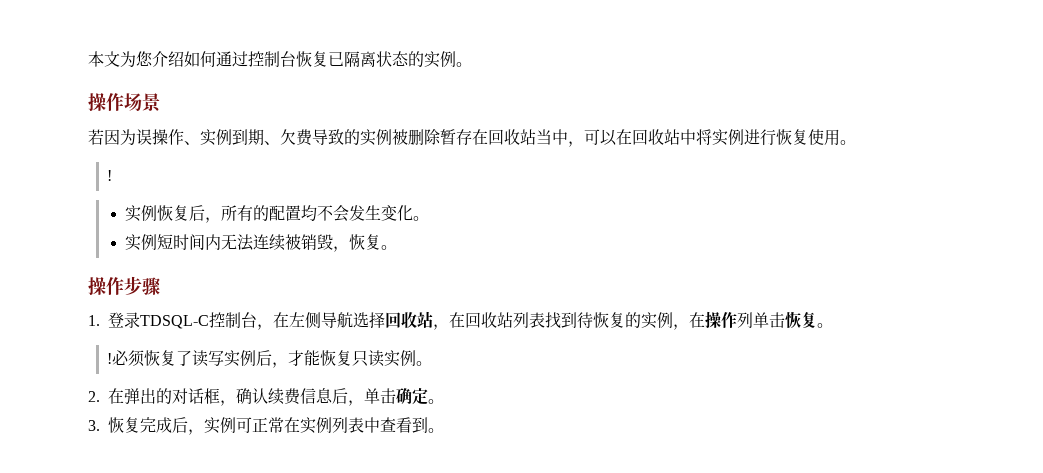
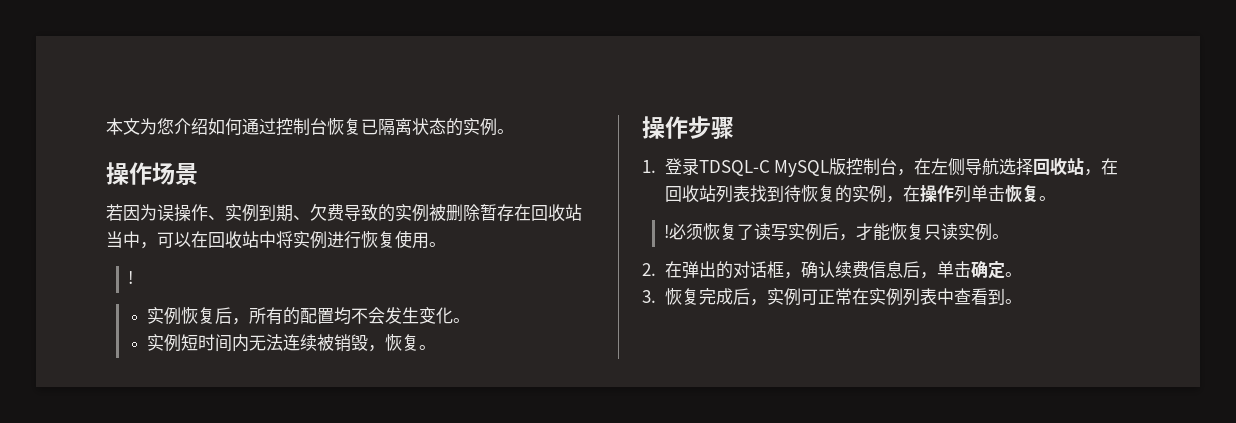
(209, 322) none -> [774,158,847,177] MySQL版

